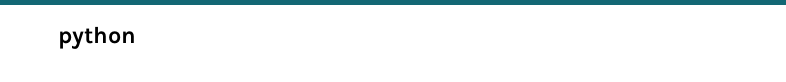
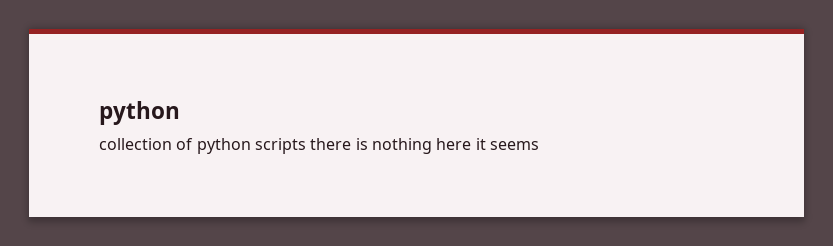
[58,26,136,49] python -> [99,101,180,125] [99,138,539,154] python // collection of python scripts there is nothing here it seems

